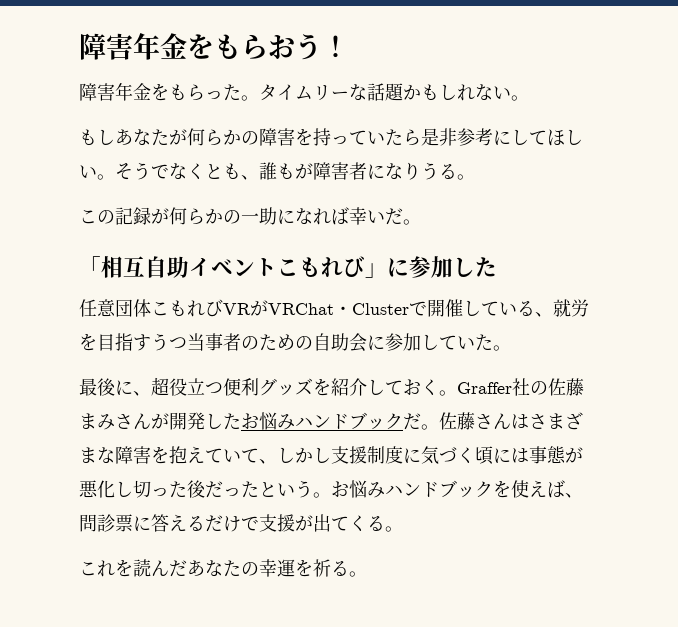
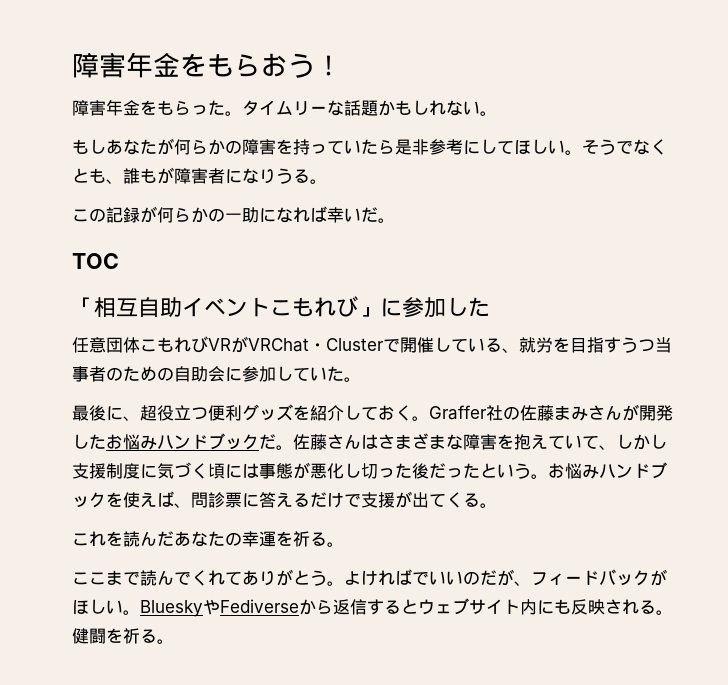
(421, 222) none -> [72,253,119,269] // TOC
(367, 574) none -> [72,569,667,586] [72,598,673,617] [72,628,174,644] // ここまで読んでくれてありがとう。よければでいいのだが、フィードバックがほしい。BlueskyやFediverseから返信するとウェブサイト内にも反映される。健闘を祈る。

